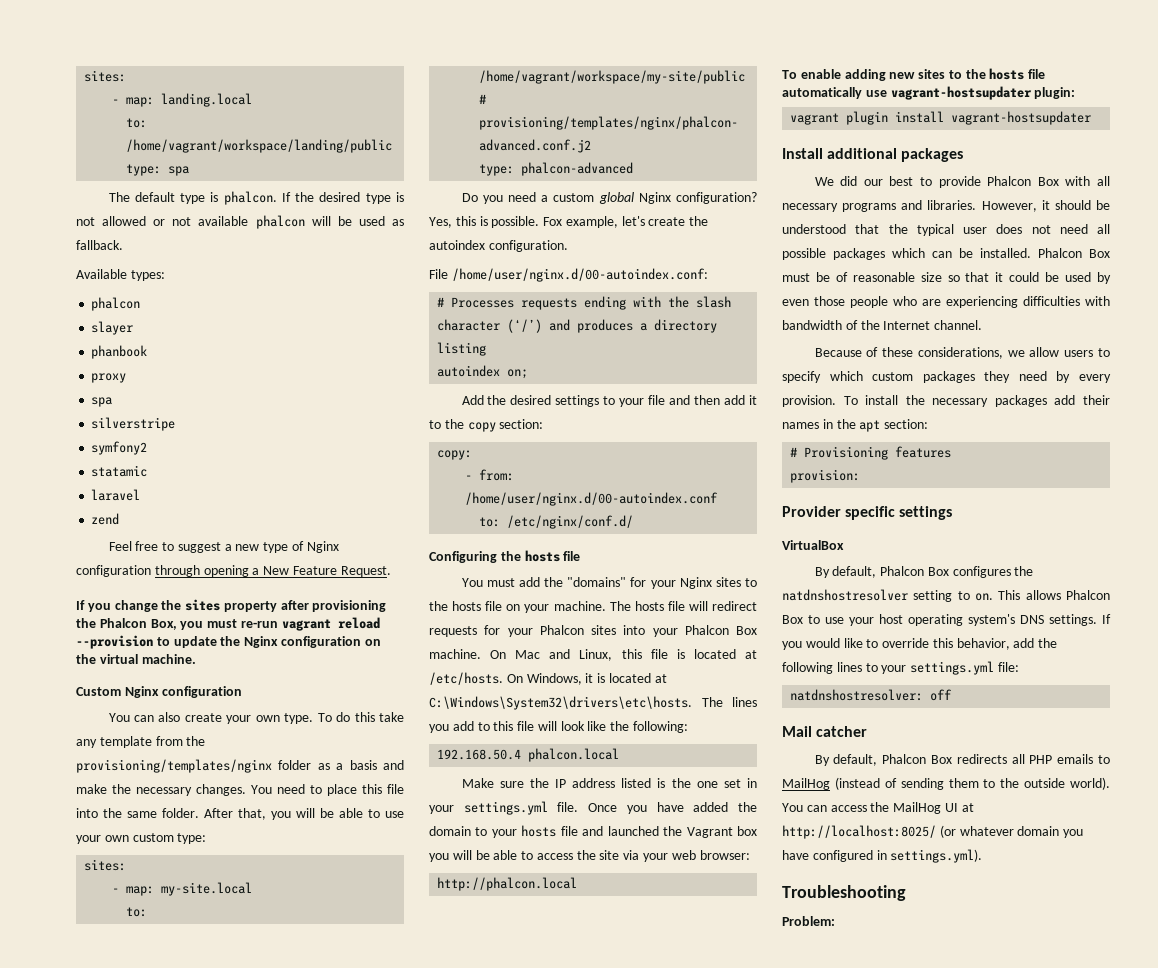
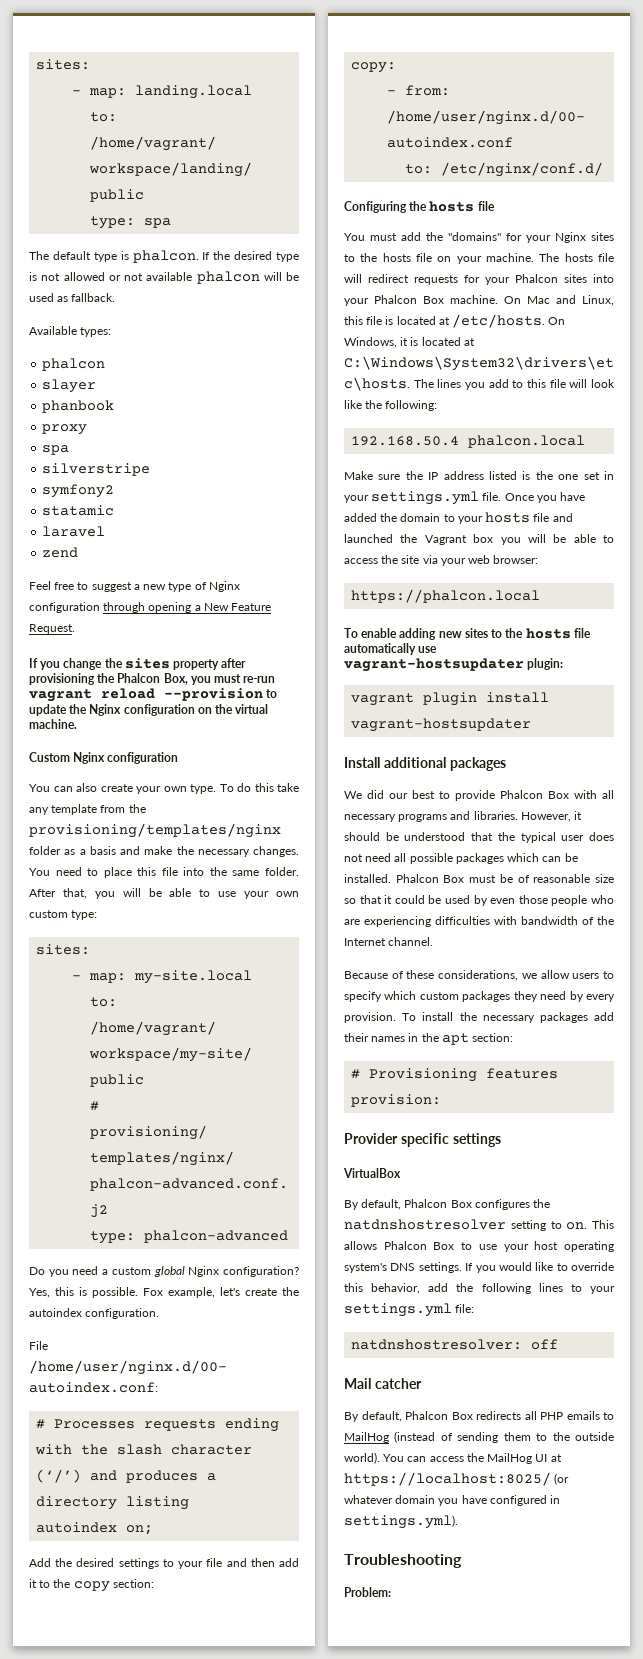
[437,877,578,891] http://phalcon.local -> [351,589,541,603] https://phalcon.local
[782,825,936,839] http://localhost:8025/ -> [344,1472,551,1486] https://localhost:8025/

